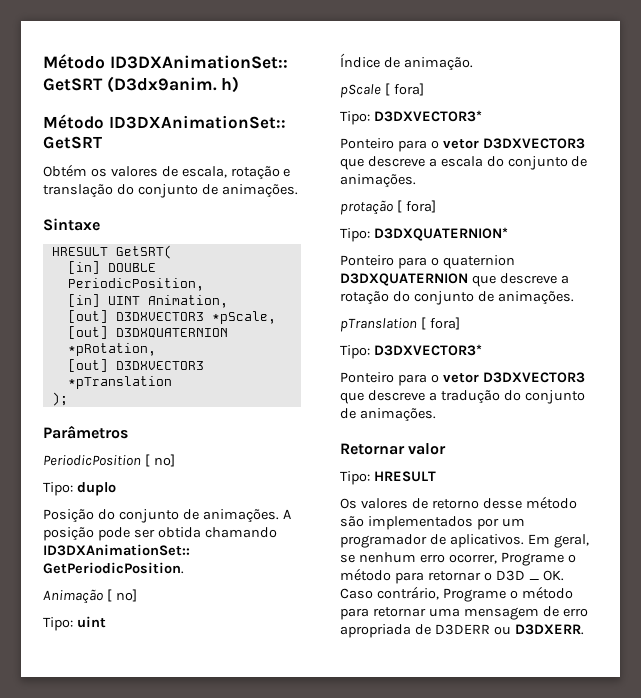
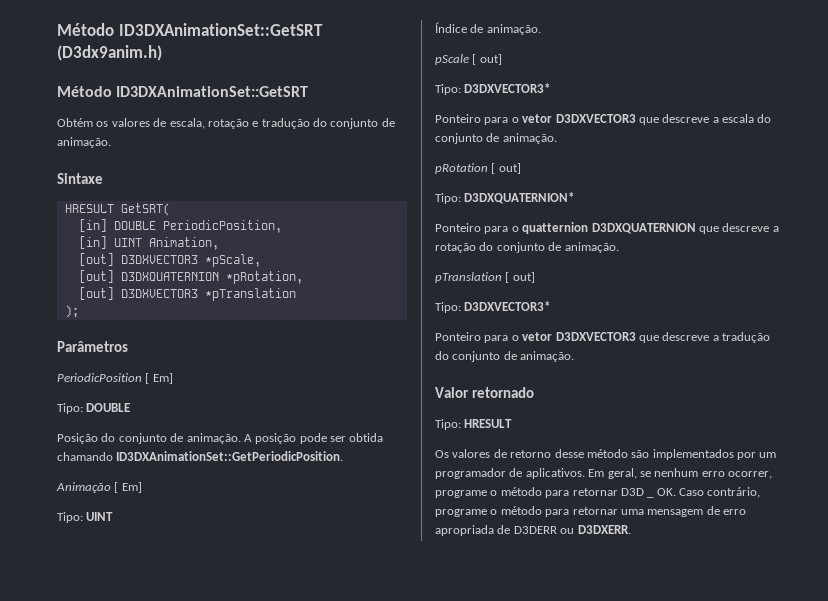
[43,54,288,69] [43,76,240,93] [43,114,286,129] [43,136,102,149] Método ID3DXAnimationSet:: GetSRT (D3dx9anim. h) // Método ID3DXAnimationSet:: GetSRT -> [57,23,323,36] [57,45,162,61] [57,86,309,97] Método ID3DXAnimationSet::GetSRT (D3dx9anim.h) // Método ID3DXAnimationSet::GetSRT
[43,184,298,198] translação do conjunto de animações. -> [261,118,395,129] [57,137,111,148] tradução do conjunto de animação.
[153,454,175,467] [43,482,116,496] no] // Tipo: duplo -> [152,373,173,384] [57,403,131,414] Em] // Tipo: DOUBLE
[202,509,279,523] animações. -> [186,433,241,444] animação.
[43,544,190,556] [43,562,184,574] ID3DXAnimationSet:: GetPeriodicPosition. -> [116,451,344,461] ID3DXAnimationSet::GetPeriodicPosition.
[115,589,137,602] [43,616,106,631] no] // Tipo: uint -> [121,482,142,493] [57,512,114,523] Em] // Tipo: UINT
[393,83,424,96] fora] -> [479,54,502,65] out]
[340,174,416,188] [340,200,436,215] animações. // protação [ fora] -> [502,133,557,144] [435,163,521,174] animação. // pRotation [ out]
[442,255,515,269] quaternion -> [522,222,589,234] quatternion
[497,291,574,305] animações. -> [564,242,619,253] animação.
[429,317,460,330] fora] -> [512,272,535,283] out]
[359,408,436,422] [340,443,447,455] animações. // Retornar valor -> [520,351,575,362] [435,387,534,398] animação. // Valor retornado
[500,552,576,566] [340,568,492,584] Programe o método para retornar o -> [435,487,618,498] programe o método para retornar
[442,588,506,602] Programe -> [435,509,487,517] programe

